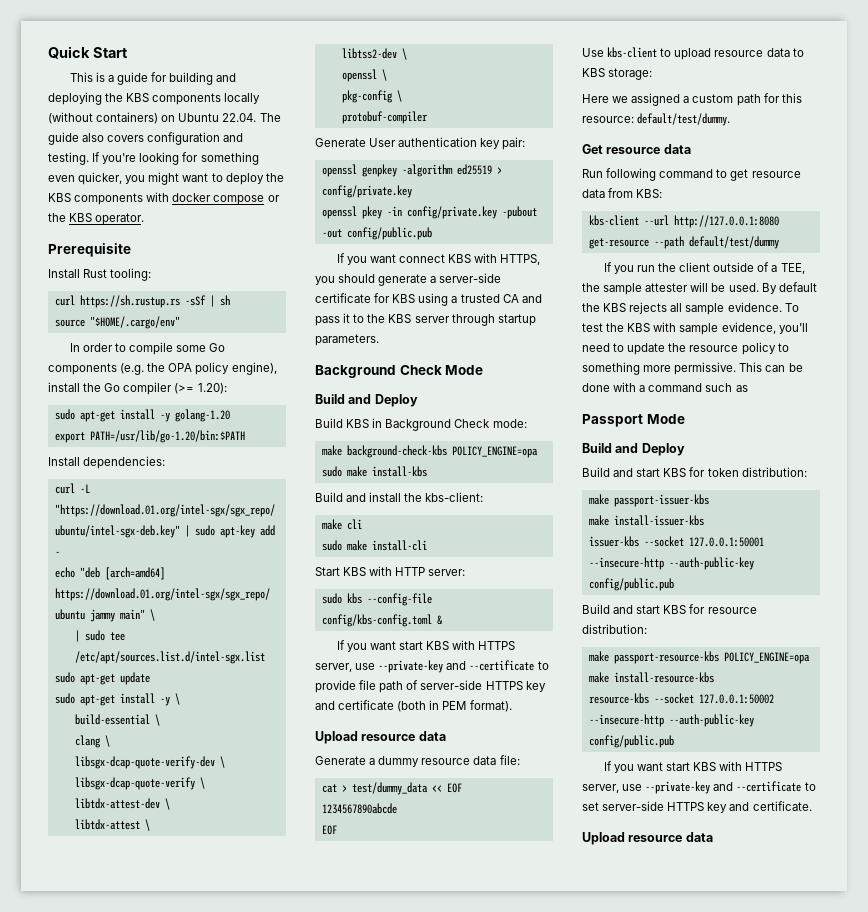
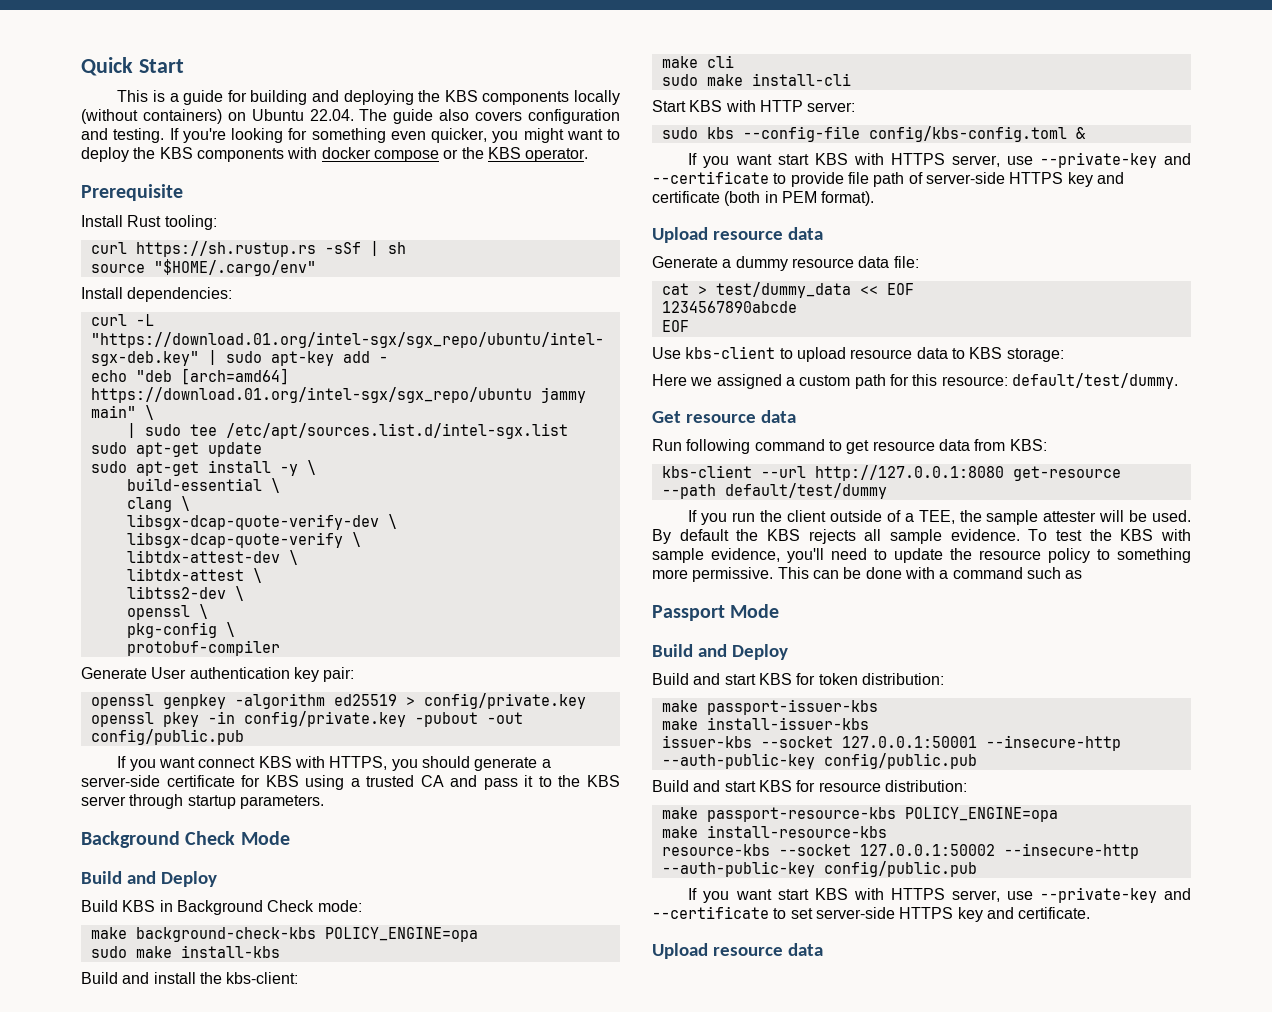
[69,342,226,355] [48,362,277,375] [48,382,227,395] [54,409,230,422] [54,430,245,443] // In order to compile some Go components (e.g. the OPA policy engine), install the Go compiler (>= 1.20): // sudo apt-get install -y golang-1.20 // export PATH=/usr/lib/go-1.20/bin:$PATH -> (316, 267) none

